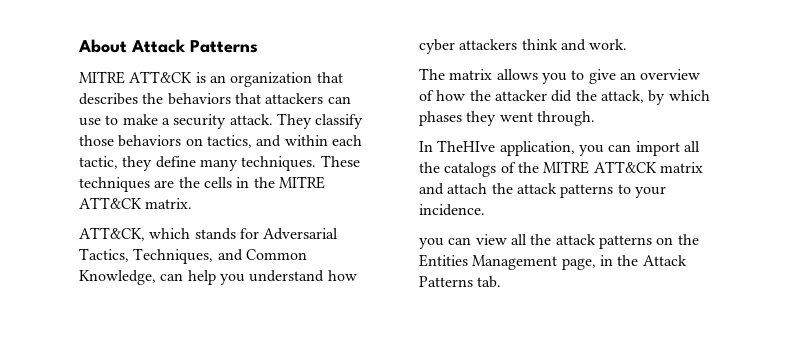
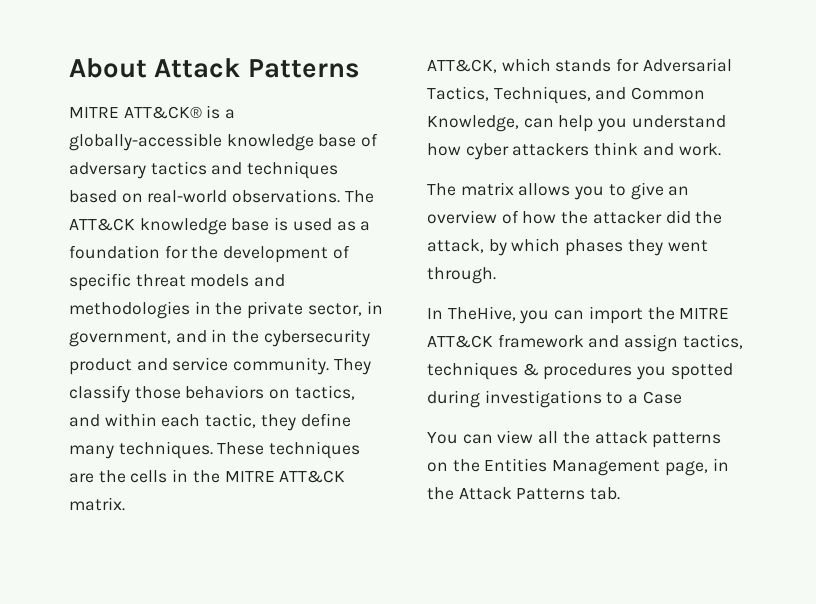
[129,71,343,87] [79,93,351,105] [79,114,273,129] ATT&CK is an organization that describes the behaviors that attackers can use to make a security attack. -> [123,105,236,119] [69,133,379,151] [69,161,339,179] [69,189,374,203] [69,217,371,235] [69,245,350,263] [69,273,286,291] [69,301,383,319] [69,329,370,347] [69,357,330,375] ATT&CK® is a globally-accessible knowledge base of adversary tactics and techniques based on real-world observations. The ATT&CK knowledge base is used as a foundation for the development of specific threat models and methodologies in the private sector, in government, and in the cybersecurity product and service community.
[437,140,575,156] TheHIve application, -> [447,306,516,321] TheHive,
[683,141,700,152] [419,161,703,177] [419,183,666,198] [419,204,485,216] [419,238,444,249] all the catalogs of the MITRE ATT&CK matrix and attach the attack patterns to your incidence. // you -> [647,307,730,320] [427,334,743,352] [427,362,733,380] [427,390,682,408] [427,432,458,444] the MITRE ATT&CK framework and assign tactics, techniques & procedures you spotted during investigations to a Case // You

